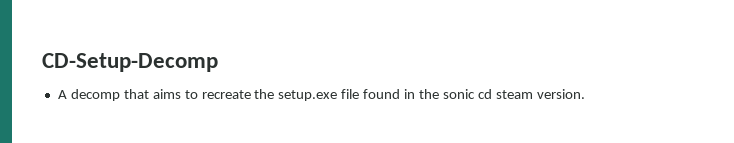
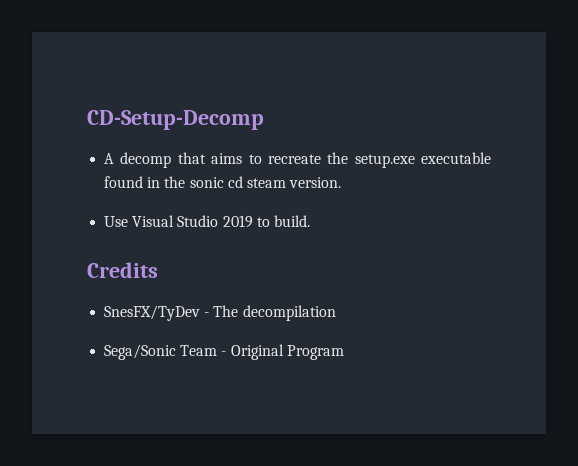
[341,89,360,99] file -> [420,152,491,164] executable
(585, 94) none -> [104,215,310,228] [87,262,158,278] [104,305,336,321] [104,344,344,360] // Use Visual Studio 2019 to build. // Credits // SnesFX/TyDev - The decompilation // Sega/Sonic Team - Original Program

